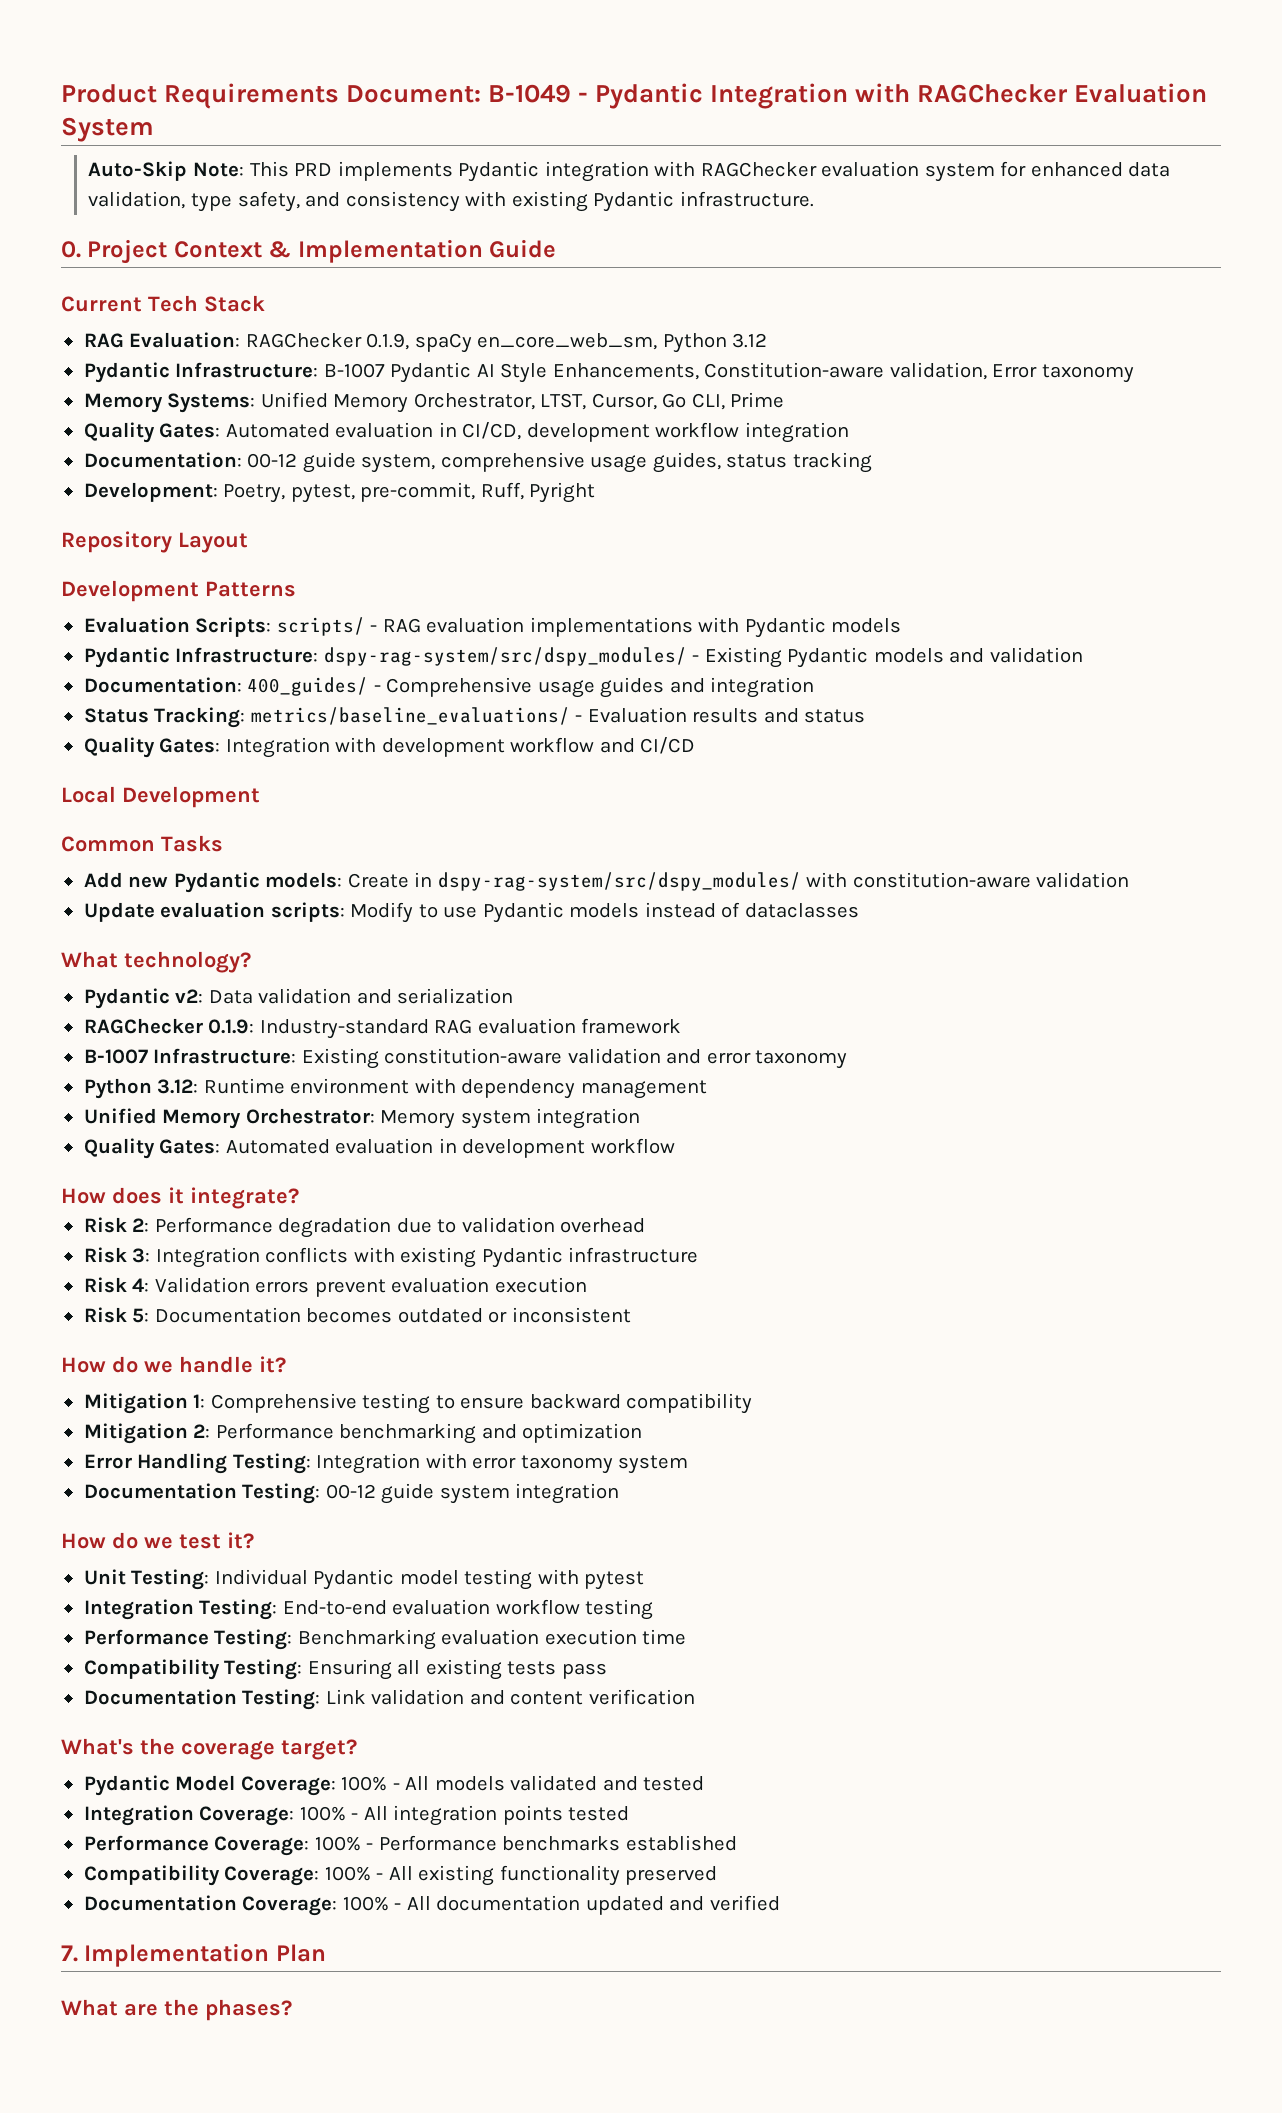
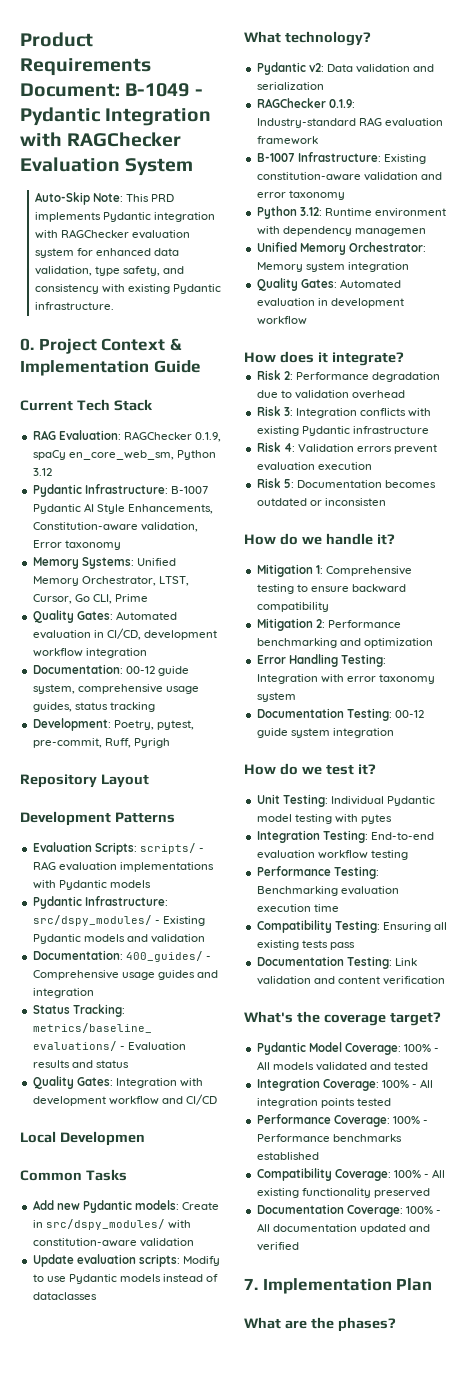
[529,482,596,503] Pyright -> [133,738,170,748] Pyrigh
[323,647,687,666] dspy-rag-system/src/dspy_modules/ -> [32,915,152,926] src/dspy_modules/
[122,786,260,808] Development -> [59,1131,145,1146] Developmen
[437,872,801,891] dspy-rag-system/src/dspy_modules/ -> [45,1219,165,1230] src/dspy_modules/
[580,1080,707,1099] management -> [354,228,426,236] managemen
[511,1307,631,1323] inconsistent -> [324,498,386,506] inconsisten
[584,1571,645,1590] pytest -> [360,814,392,824] pytes

